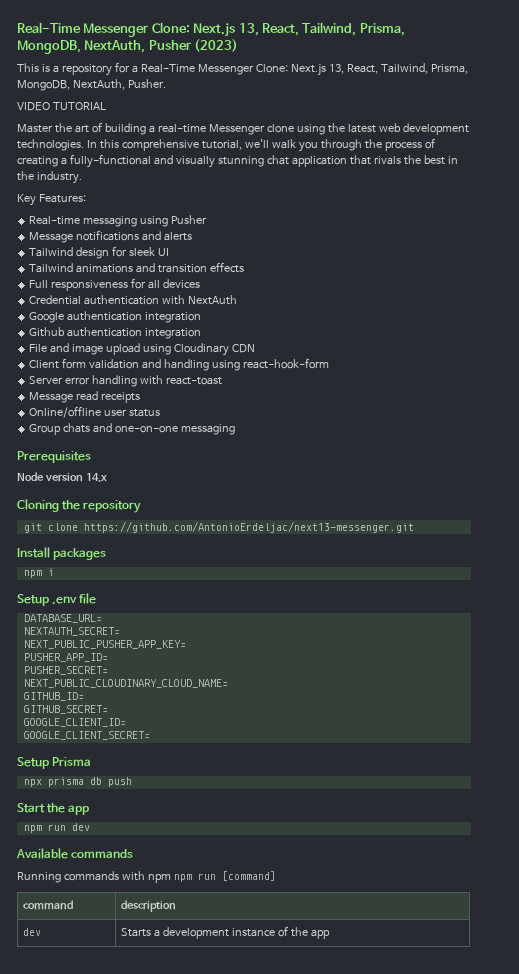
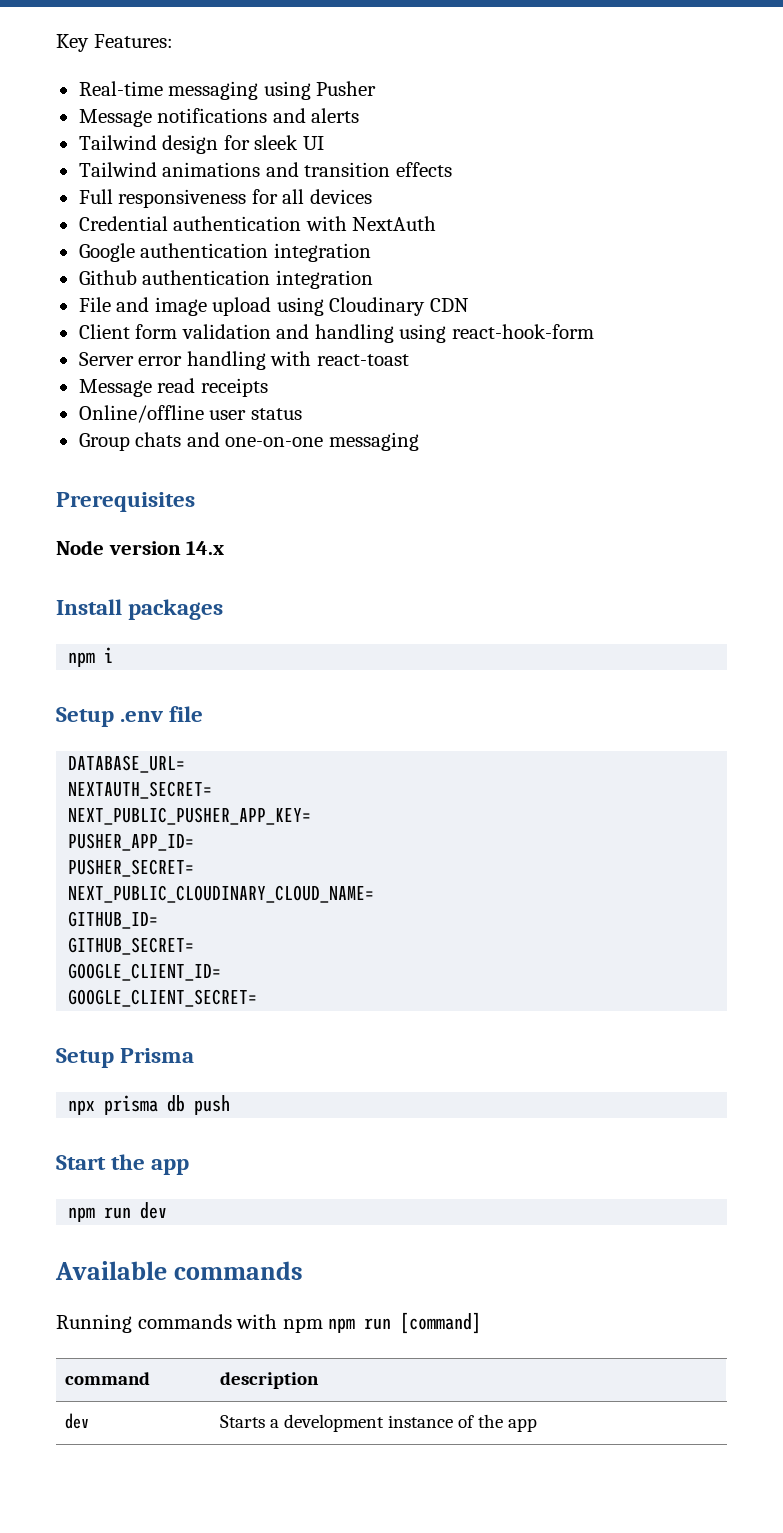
[17,22,405,37] [17,39,239,54] [17,62,468,76] [17,79,166,91] [17,102,106,111] [17,122,469,135] [17,138,435,152] [17,154,458,168] [17,171,82,184] Real-Time Messenger Clone: Next.js 13, React, Tailwind, Prisma, MongoDB, NextAuth, Pusher (2023) // This is a repository for a Real-Time Messenger Clone: Next.js 13, React, Tailwind, Prisma, MongoDB, NextAuth, Pusher. // VIDEO TUTORIAL // Master the art of building a real-time Messenger clone using the latest web development technologies. In this comprehensive tutorial, we'll walk you through the process of creating a fully-functional and visually stunning chat application that rivals the best in the industry. // -> (56, 43) none
[17,499,142,513] [23,521,414,533] // Cloning the repository // git clone https://github.com/AntonioErdeljac/next13-messenger.git -> (225, 548) none

